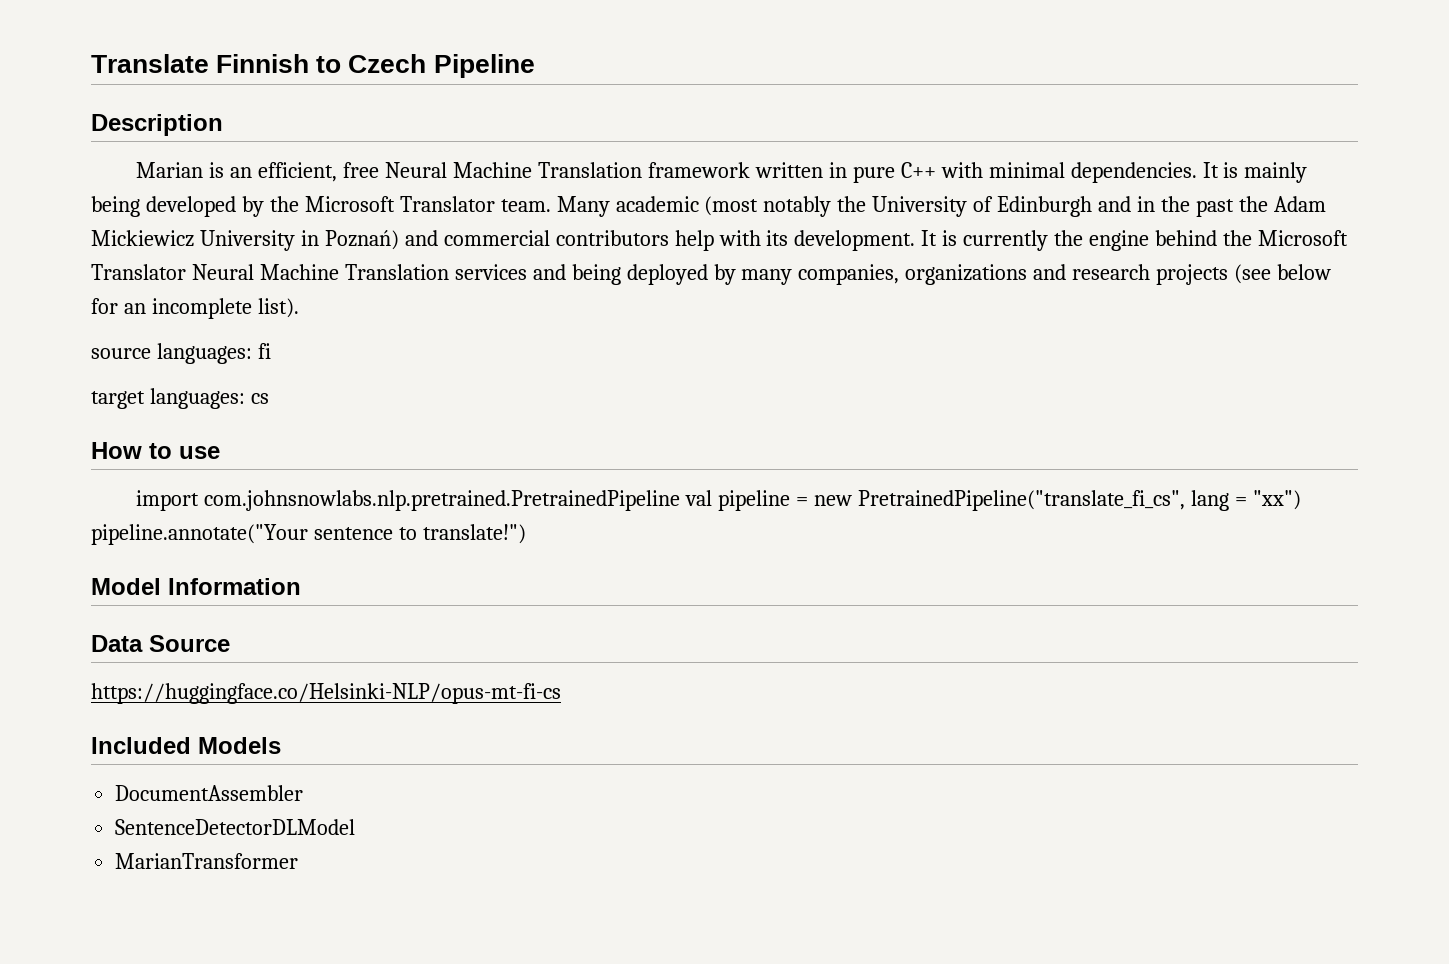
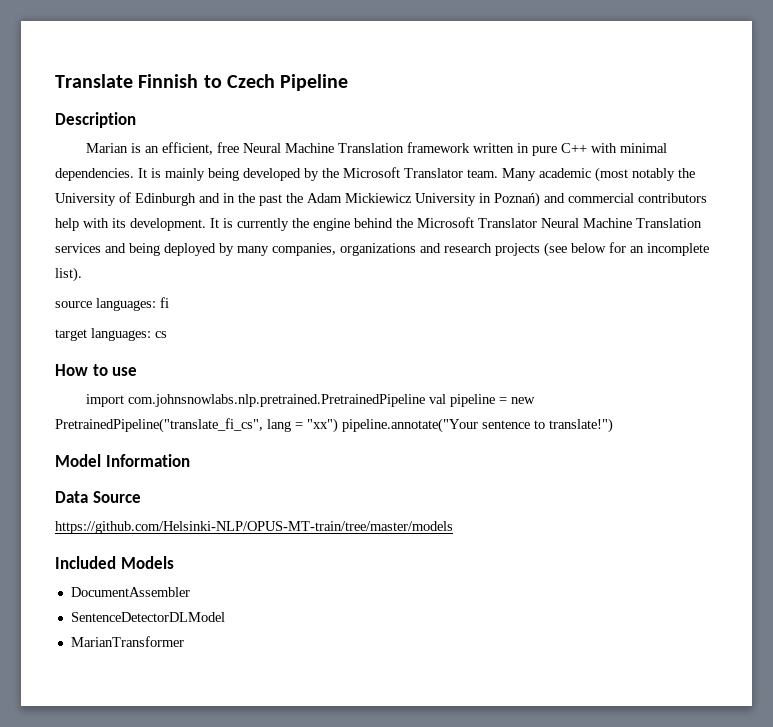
[91,683,561,704] https://huggingface.co/Helsinki-NLP/opus-mt-fi-cs -> [55,521,453,534] https://github.com/Helsinki-NLP/OPUS-MT-train/tree/master/models

